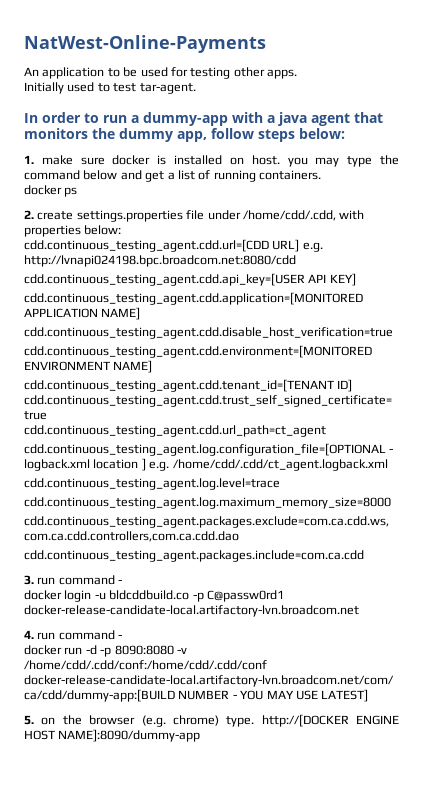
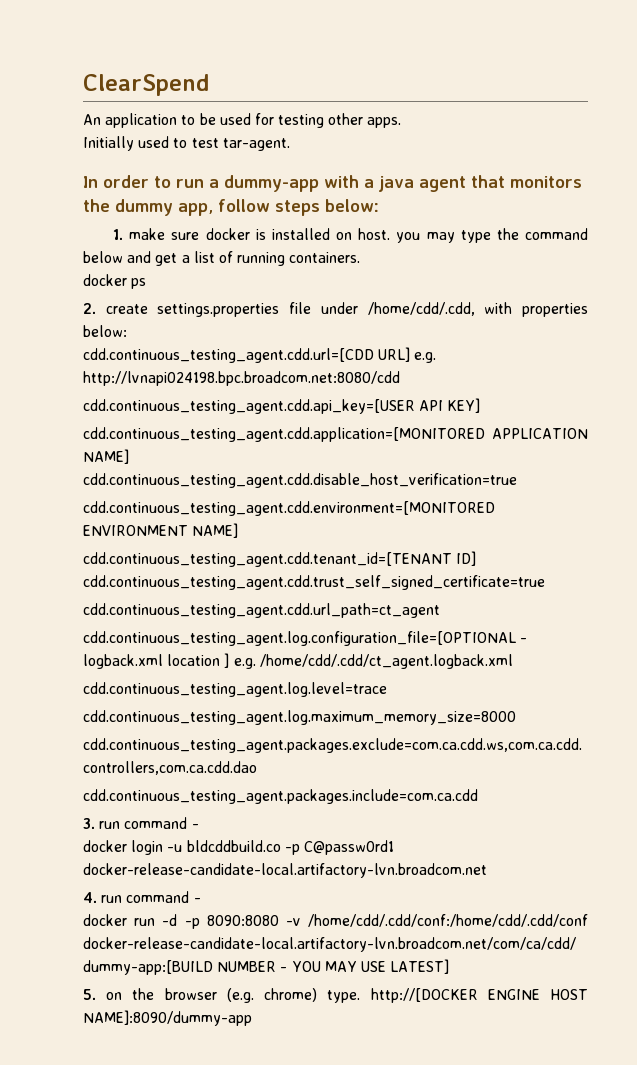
[24,35,266,53] NatWest-Online-Payments -> [83,74,209,96] ClearSpend

